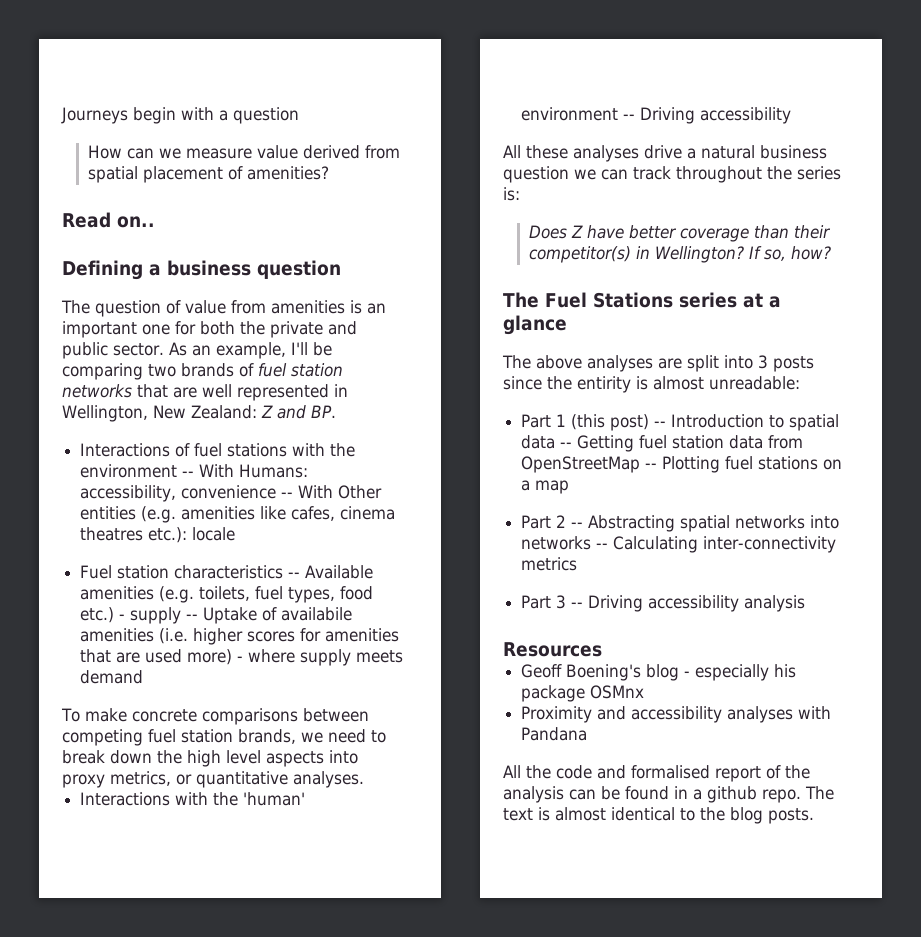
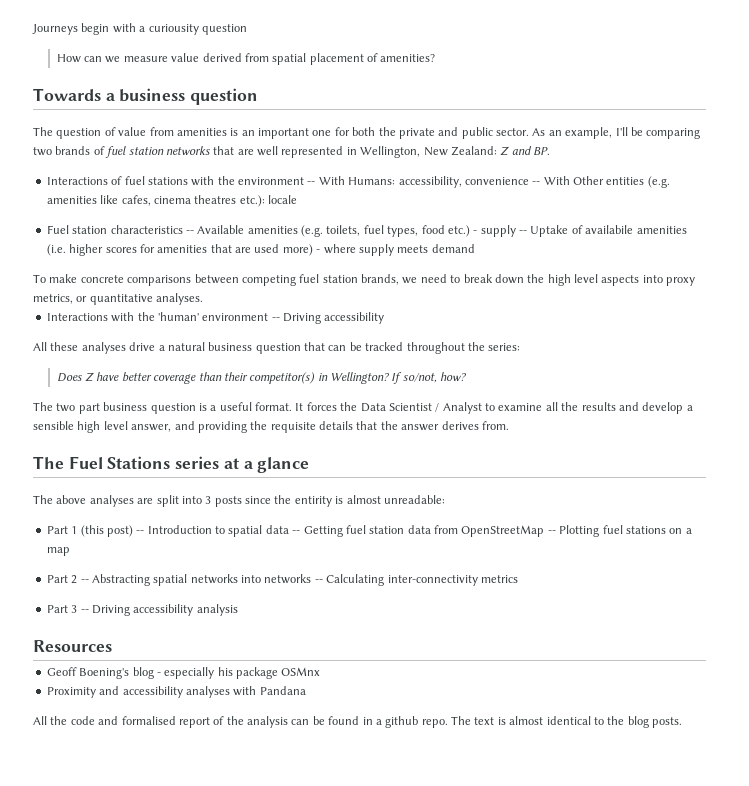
(228, 115) none -> [148,24,199,35] curiousity
[62,212,155,228] [62,260,143,280] Read on.. // Defining -> [33,88,101,101] Towards
[574,166,841,183] [503,187,520,201] we can track throughout the series is: -> [304,342,521,354] that can be tracked throughout the series:
[763,249,786,261] so, -> [402,373,437,383] so/not,
(831, 253) none -> [33,402,693,414] [33,421,509,433] // The two part business question is a useful format. It forces the Data Scientist / Analyst to examine all the results and develop a sensible high level answer, and providing the requisite details that the answer derives from.

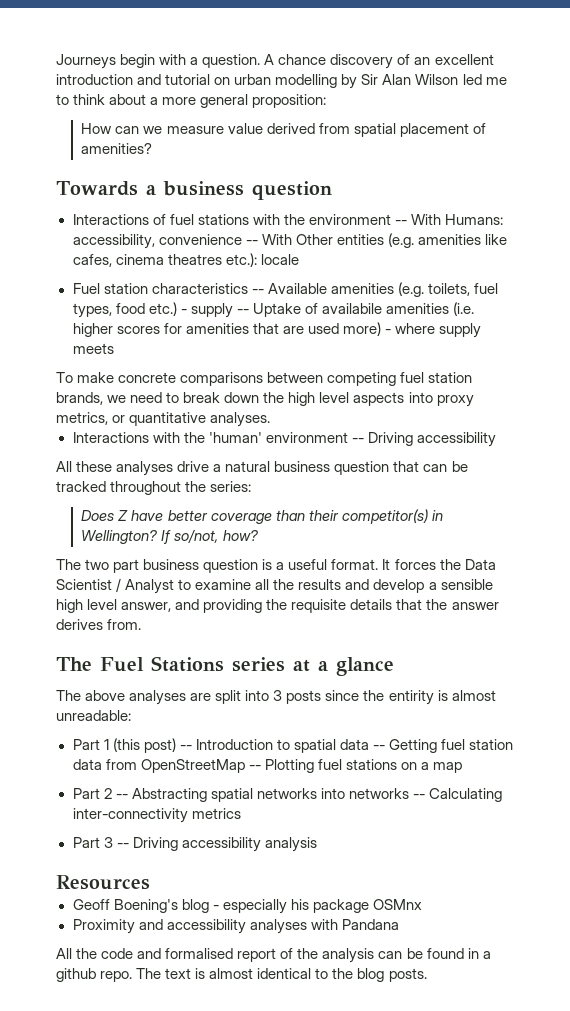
[148,24,247,35] curiousity question -> [202,54,494,69] [56,74,507,89] [56,94,327,108] question. A chance discovery of an excellent introduction and tutorial on urban modelling by Sir Alan Wilson led me to think about a more general proposition:
[33,127,701,139] [33,146,550,158] // The question of value from amenities is an important one for both the private and public sector. As an example, I'll be comparing two brands of fuel station networks that are well represented in Wellington, New Zealand: Z and BP. -> (332, 190) none
[431,244,475,253] demand -> (114, 348) none

